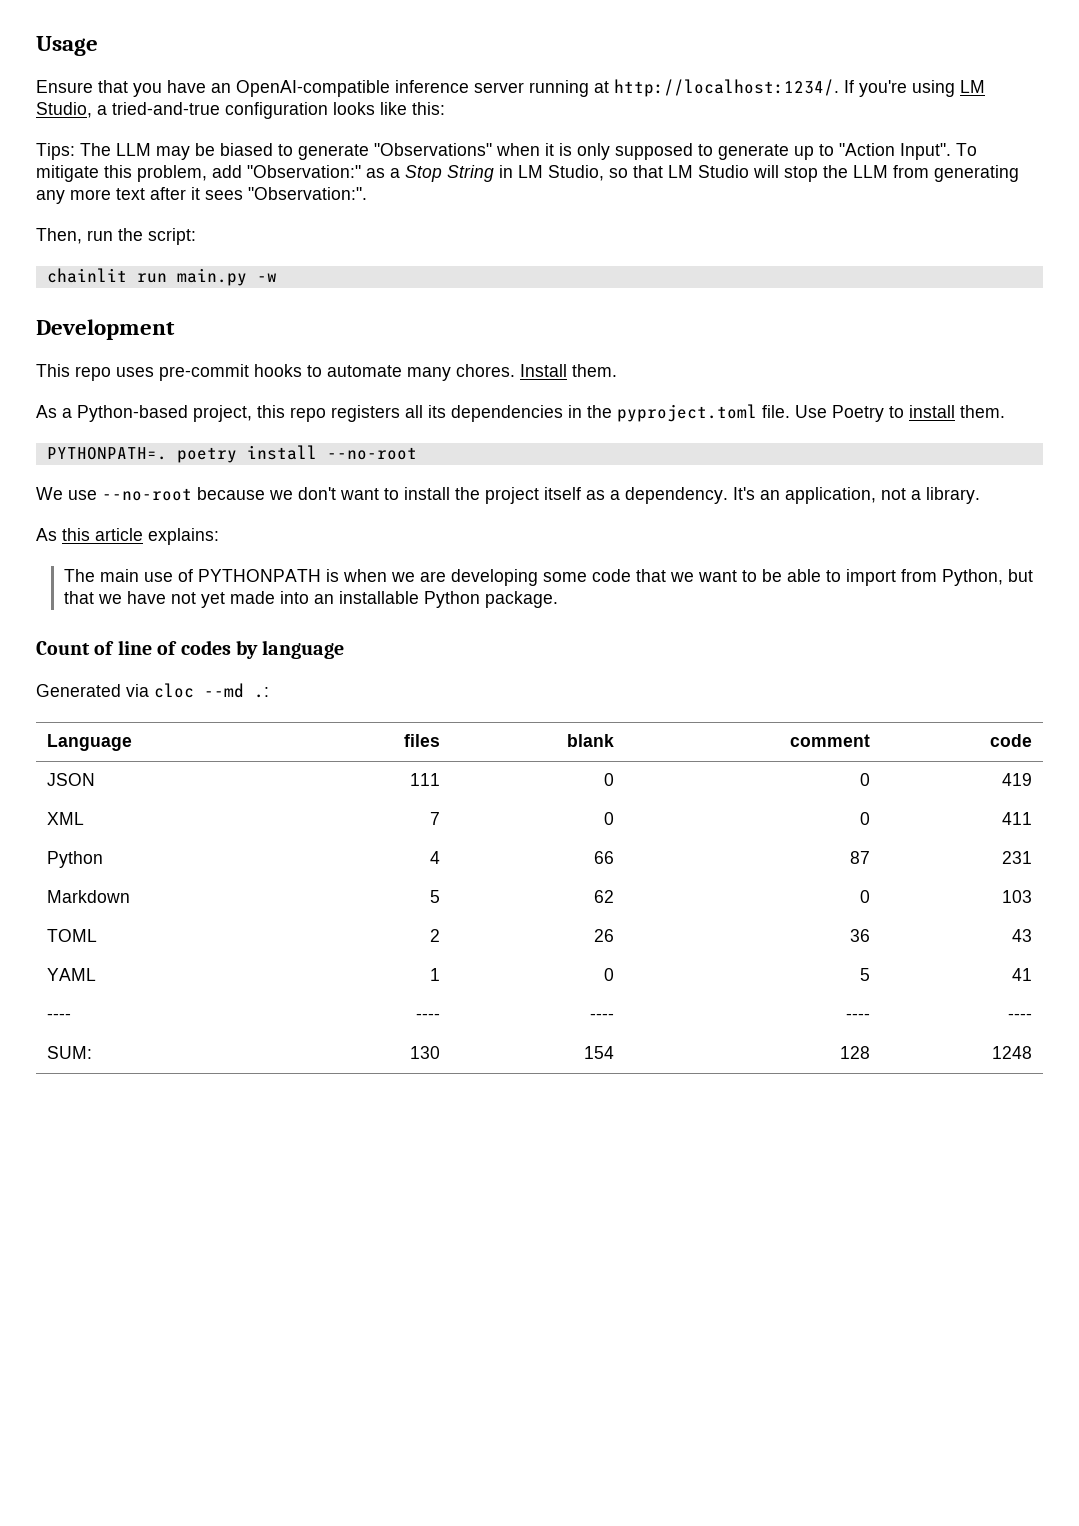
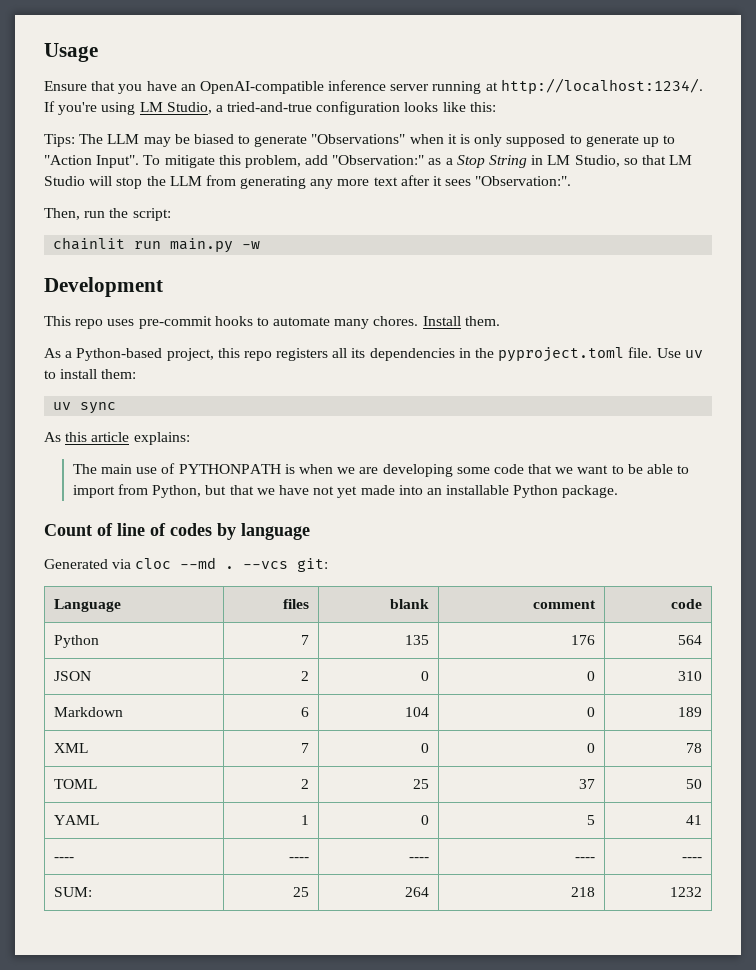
[832,405,1005,422] [46,445,417,463] [36,487,980,504] Poetry to install them. // PYTHONPATH=. poetry install --no-root // We use --no-root because we don't want to install the project itself as a dependency. It's an application, not a library. -> [684,350,703,358] [44,369,137,379] [53,402,117,414] uv to install them: // uv sync
[254,687,269,698] .: -> [225,558,329,572] . --vcs git:
(1033, 740) none -> [54,635,100,648] [300,635,309,645] [404,635,429,645] [570,635,595,645] [677,635,702,645] // Python | 7 | 135 | 176 | 564
[410,773,441,786] [604,773,615,786] [860,773,871,786] [1002,773,1033,786] [46,812,84,825] [430,812,441,825] [604,812,615,825] [860,812,871,825] [1002,812,1033,825] [46,851,103,868] [430,851,441,864] [594,851,615,864] [850,851,871,864] [1002,851,1033,864] [46,890,130,903] [430,890,441,903] [594,890,615,903] [860,890,871,903] [1002,890,1033,903] 111 | 0 | 0 | 419 // XML | 7 | 0 | 0 | 411 // Python | 4 | 66 | 87 | 231 // Markdown | 5 | 62 | 0 | 103 -> [300,671,309,681] [420,671,429,681] [586,671,595,681] [677,671,702,681] [54,707,124,717] [300,707,309,717] [404,707,429,717] [586,707,595,717] [677,707,702,717] [54,743,89,753] [300,743,309,753] [420,743,429,753] [586,743,595,753] [685,743,702,753] 2 | 0 | 0 | 310 // Markdown | 6 | 104 | 0 | 189 // XML | 7 | 0 | 0 | 78
[594,929,615,942] [850,929,871,942] [1012,929,1033,942] 26 | 36 | 43 -> [412,779,429,789] [578,779,595,789] [685,779,702,789] 25 | 37 | 50
[410,1046,441,1059] [584,1046,615,1059] [840,1046,871,1059] [992,1046,1033,1059] 130 | 154 | 128 | 1248 -> [292,887,309,897] [404,887,429,897] [570,887,595,897] [669,887,702,897] 25 | 264 | 218 | 1232

